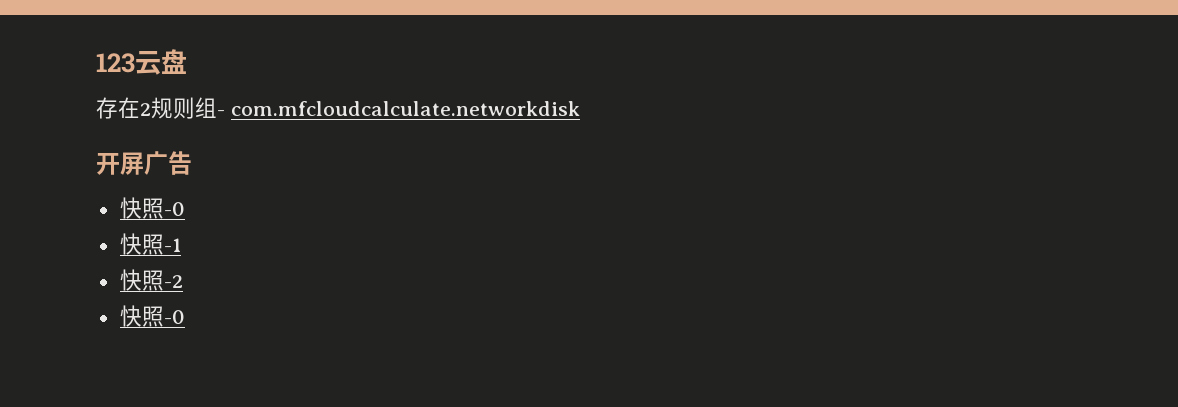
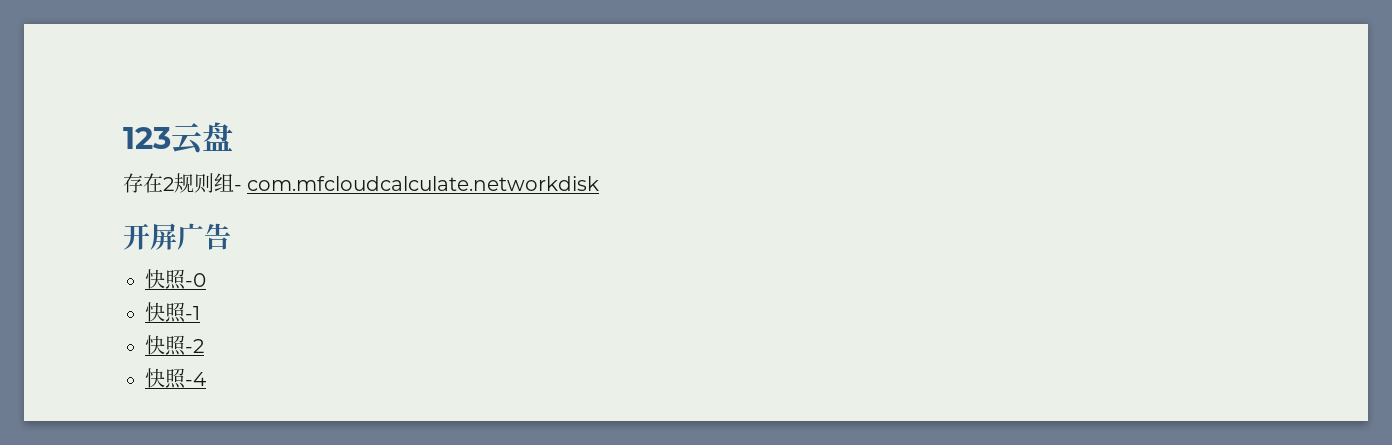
[163,310,185,324] -0 -> [185,372,206,386] -4

